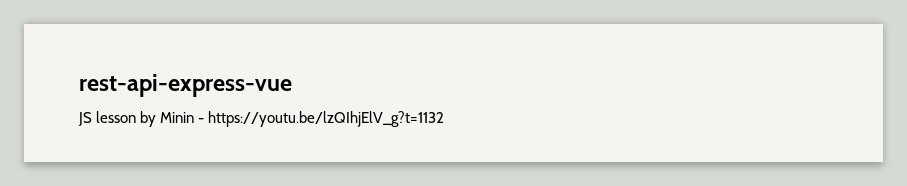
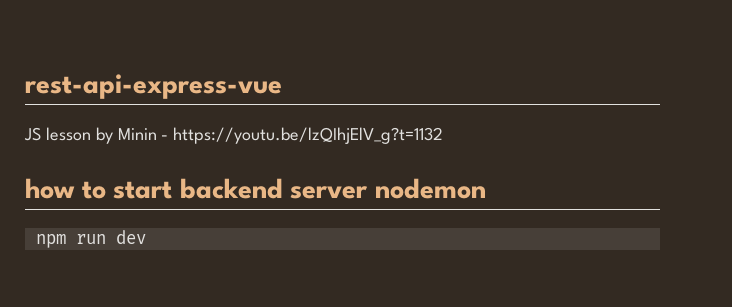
(445, 119) none -> [25,178,486,199] [35,230,146,248] // how to start backend server nodemon // npm run dev

